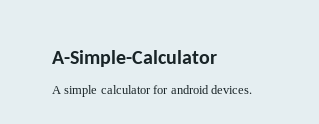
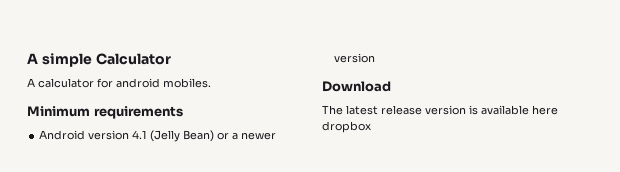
[52,50,217,67] [52,85,98,97] A-Simple-Calculator // A simple -> [27,53,171,67] [27,78,35,87] A simple Calculator // A
[210,85,252,94] devices. -> [163,78,211,88] [27,106,183,119] [39,130,277,142] [334,53,376,63] [322,81,391,92] [322,105,558,115] [322,121,371,133] mobiles. // Minimum requirements // Android version 4.1 (Jelly Bean) or a newer version // Download // The latest release version is available here dropbox

